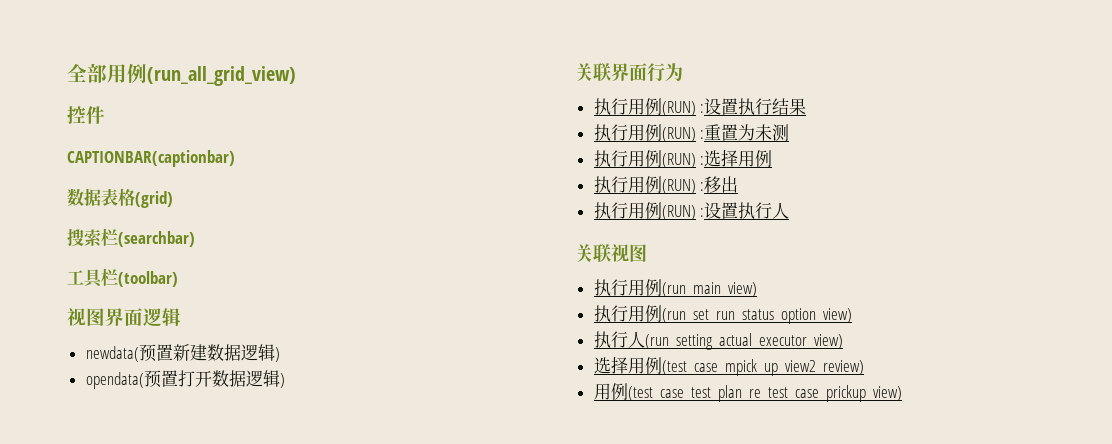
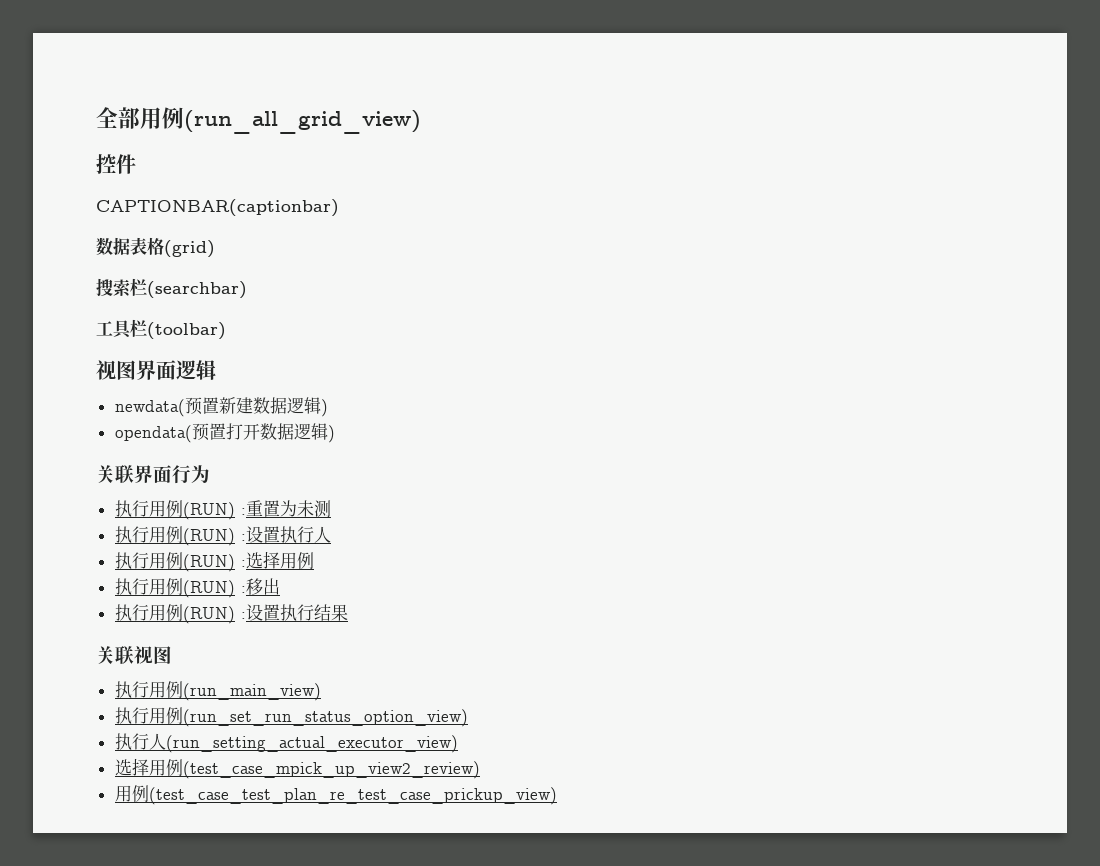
[704,98,807,115] [593,124,790,142] 设置执行结果 // 执行用例(RUN) :重置为未测 -> [245,500,331,517] [114,526,331,546] 重置为未测 // 执行用例(RUN) :设置执行人
[772,202,790,219] 人 -> [313,604,348,621] 结果

